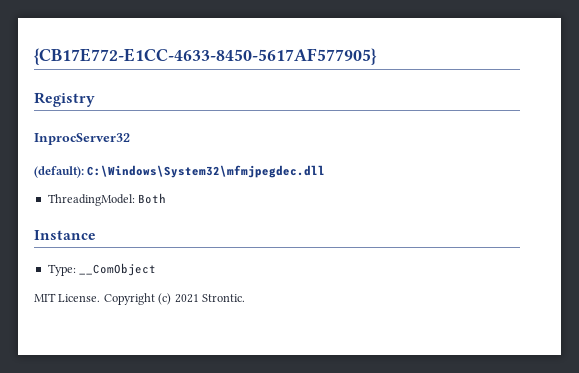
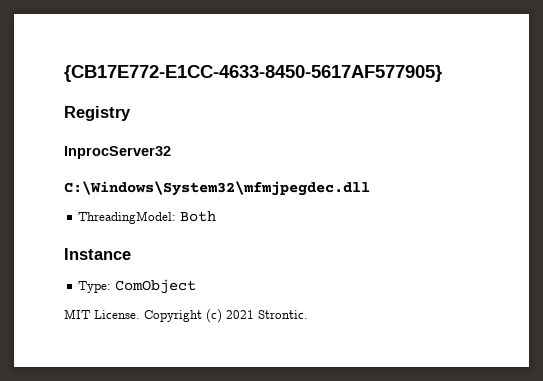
[34,166,84,178] (default): -> (171, 152) none
[79,263,157,276] __ComObject -> [115,279,197,294] ComObject

